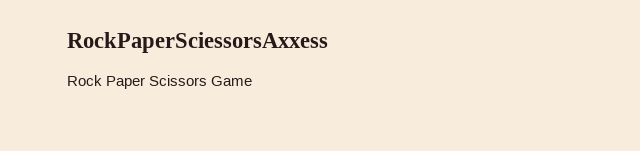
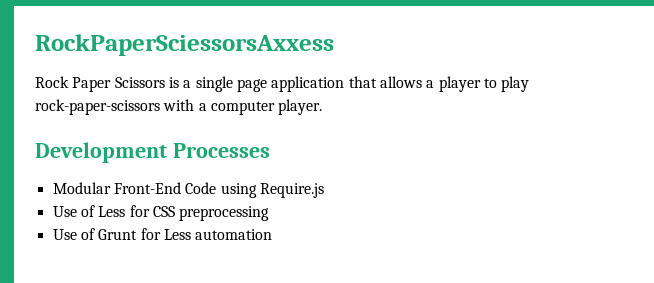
[211,76,253,86] Game -> [168,76,530,92] [35,99,323,115] [35,142,270,163] [52,182,324,198] [52,205,270,221] [52,228,273,240] is a single page application that allows a player to play rock-paper-scissors with a computer player. // Development Processes // Modular Front-End Code using Require.js // Use of Less for CSS preprocessing // Use of Grunt for Less automation

